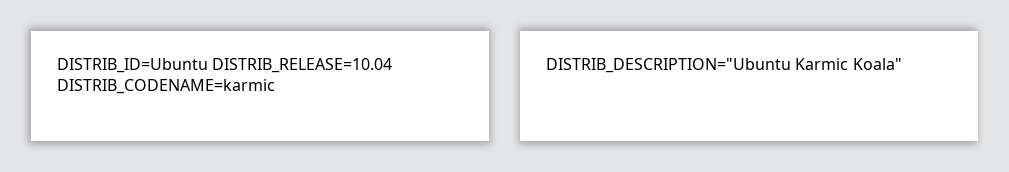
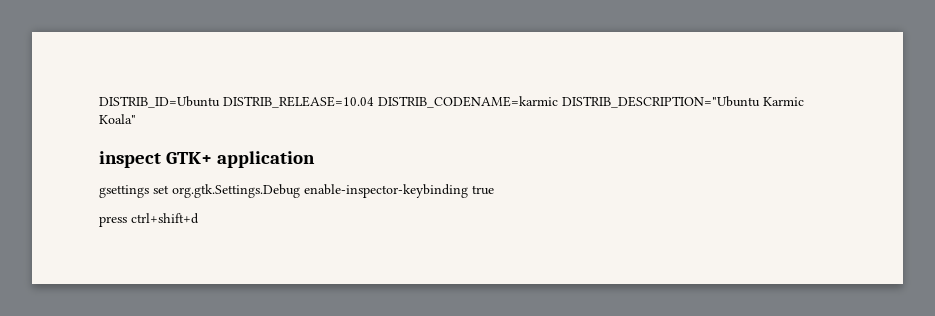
(902, 64) none -> [99,151,316,168] [99,184,494,198] [99,213,199,227] // inspect GTK+ application // gsettings set org.gtk.Settings.Debug enable-inspector-keybinding true // press ctrl+shift+d

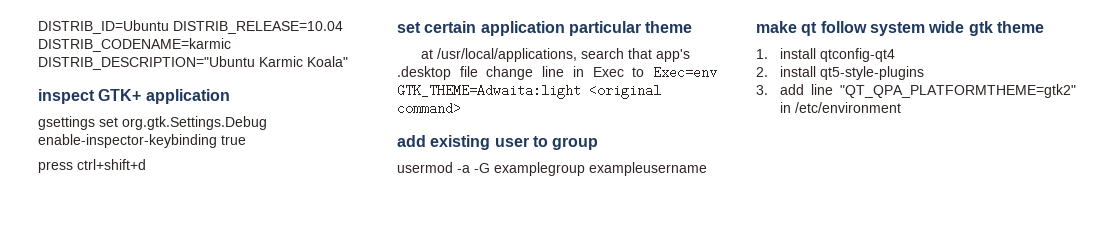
(199, 218) none -> [397,21,693,36] [420,48,690,62] [397,66,717,80] [397,84,661,99] [397,102,461,115] [397,135,599,150] [397,162,707,176] [756,21,1044,36] [756,48,896,62] [756,66,925,80] [756,84,1076,98] [780,102,902,113] // set certain application particular theme // at /usr/local/applications, search that app's .desktop file change line in Exec to Exec=env GTK_THEME=Adwaita:light <original command> // add existing user to group // usermod -a -G examplegroup exampleusername // make qt follow system wide gtk theme // 1. install qtconfig-qt4 // 2. install qt5-style-plugins // 3. add line "QT_QPA_PLATFORMTHEME=gtk2" in /etc/environment

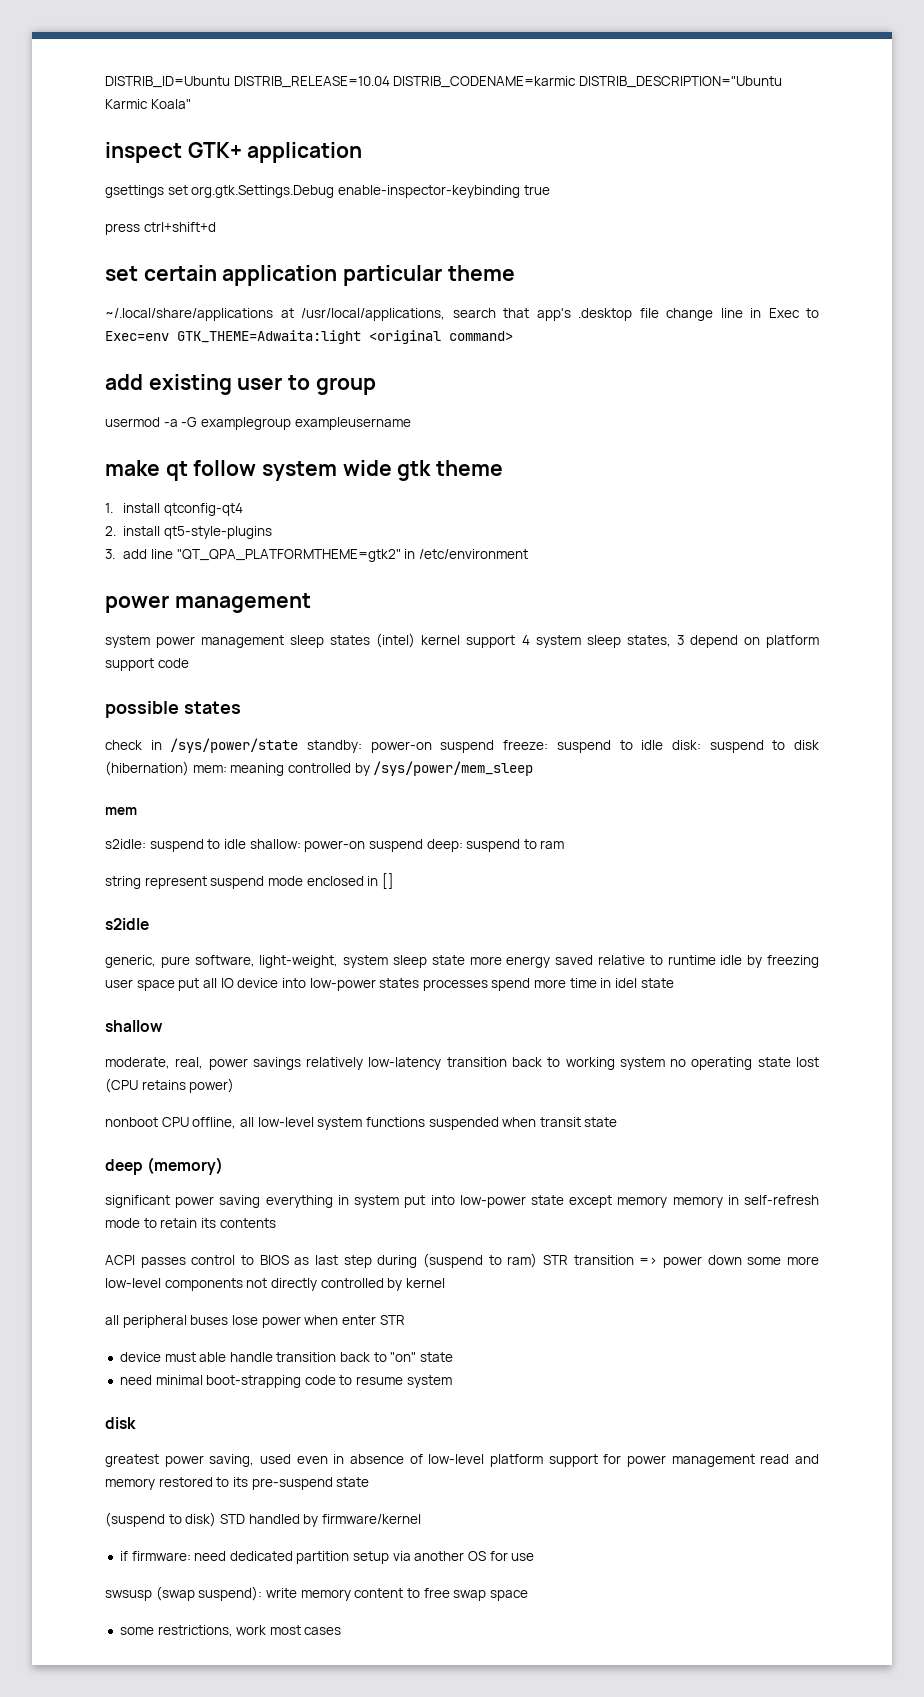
(693, 27) none -> [105,308,273,321] ~/.local/share/applications
(902, 107) none -> [105,593,311,613] [105,633,819,648] [105,658,189,671] [105,701,241,718] [105,738,820,753] [105,761,534,776] [105,807,137,815] [105,839,565,852] [105,873,394,889] [105,918,149,930] [105,955,819,968] [105,978,674,991] [105,1020,163,1032] [105,1057,820,1070] [105,1078,235,1093] [105,1117,618,1130] [105,1157,224,1175] [105,1195,819,1208] [105,1218,276,1228] [105,1253,819,1268] [105,1278,445,1291] [105,1315,405,1328] [119,1352,454,1362] [119,1375,452,1388] [105,1417,136,1429] [105,1454,819,1467] [105,1477,370,1490] [105,1512,421,1527] [119,1551,535,1564] [105,1586,528,1601] [119,1625,342,1637] // power management // system power management sleep states (intel) kernel support 4 system sleep states, 3 depend on platform support code // possible states // check in /sys/power/state standby: power-on suspend freeze: suspend to idle disk: suspend to disk (hibernation) mem: meaning controlled by /sys/power/mem_sleep // mem // s2idle: suspend to idle shallow: power-on suspend deep: suspend to ram // string represent suspend mode enclosed in [] // s2idle // generic, pure software, light-weight, system sleep state more energy saved relative to runtime idle by freezing user space put all IO device into low-power states processes spend more time in idel state // shallow // moderate, real, power savings relatively low-latency transition back to working system no operating state lost (CPU retains power) // nonboot CPU offline, all low-level system functions suspended when transit state // deep (memory) // significant power saving everything in system put into low-power state except memory memory in self-refresh mode to retain its contents // ACPI passes control to BIOS as last step during (suspend to ram) STR transition => power down some more low-level components not directly controlled by kernel // all peripheral buses lose power when enter STR // device must able handle transition back to "on" state // need minimal boot-strapping code to resume system // disk // greatest power saving, used even in absence of low-level platform support for power management read and memory restored to its pre-suspend state // (suspend to disk) STD handled by firmware/kernel // if firmware: need dedicated partition setup via another OS for use // swsusp (swap suspend): write memory content to free swap space // some restrictions, work most cases

